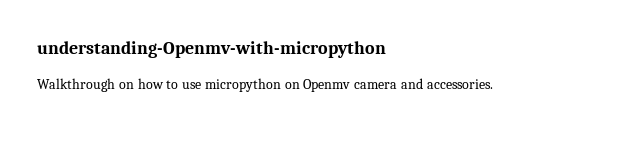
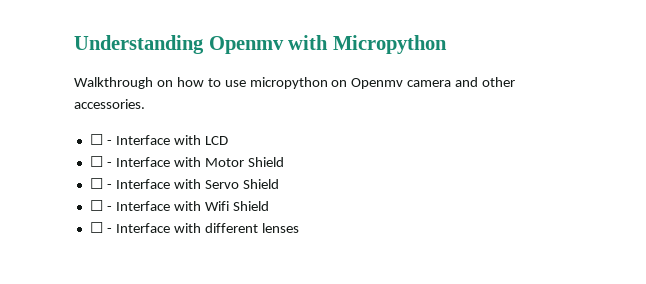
[37,41,386,58] understanding-Openmv-with-micropython -> [74,35,447,54] Understanding Openmv with Micropython
(424, 83) none -> [482,77,516,87] other
(493, 84) none -> [89,134,228,145] [89,156,284,167] [89,178,279,189] [89,200,269,211] [89,222,299,233] // ☐ - Interface with LCD // ☐ - Interface with Motor Shield // ☐ - Interface with Servo Shield // ☐ - Interface with Wifi Shield // ☐ - Interface with different lenses

